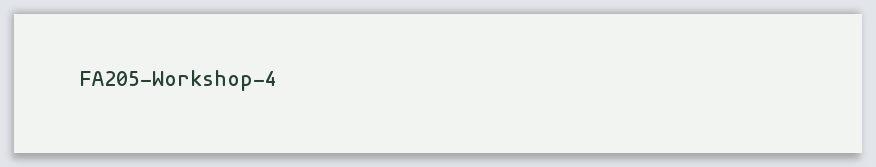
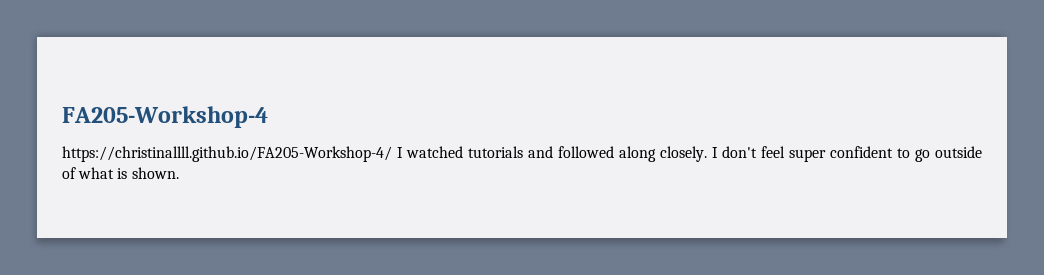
(277, 80) none -> [62,146,982,162] [62,167,179,179] // https://christinallll.github.io/FA205-Workshop-4/ I watched tutorials and followed along closely. I don't feel super confident to go outside of what is shown.

